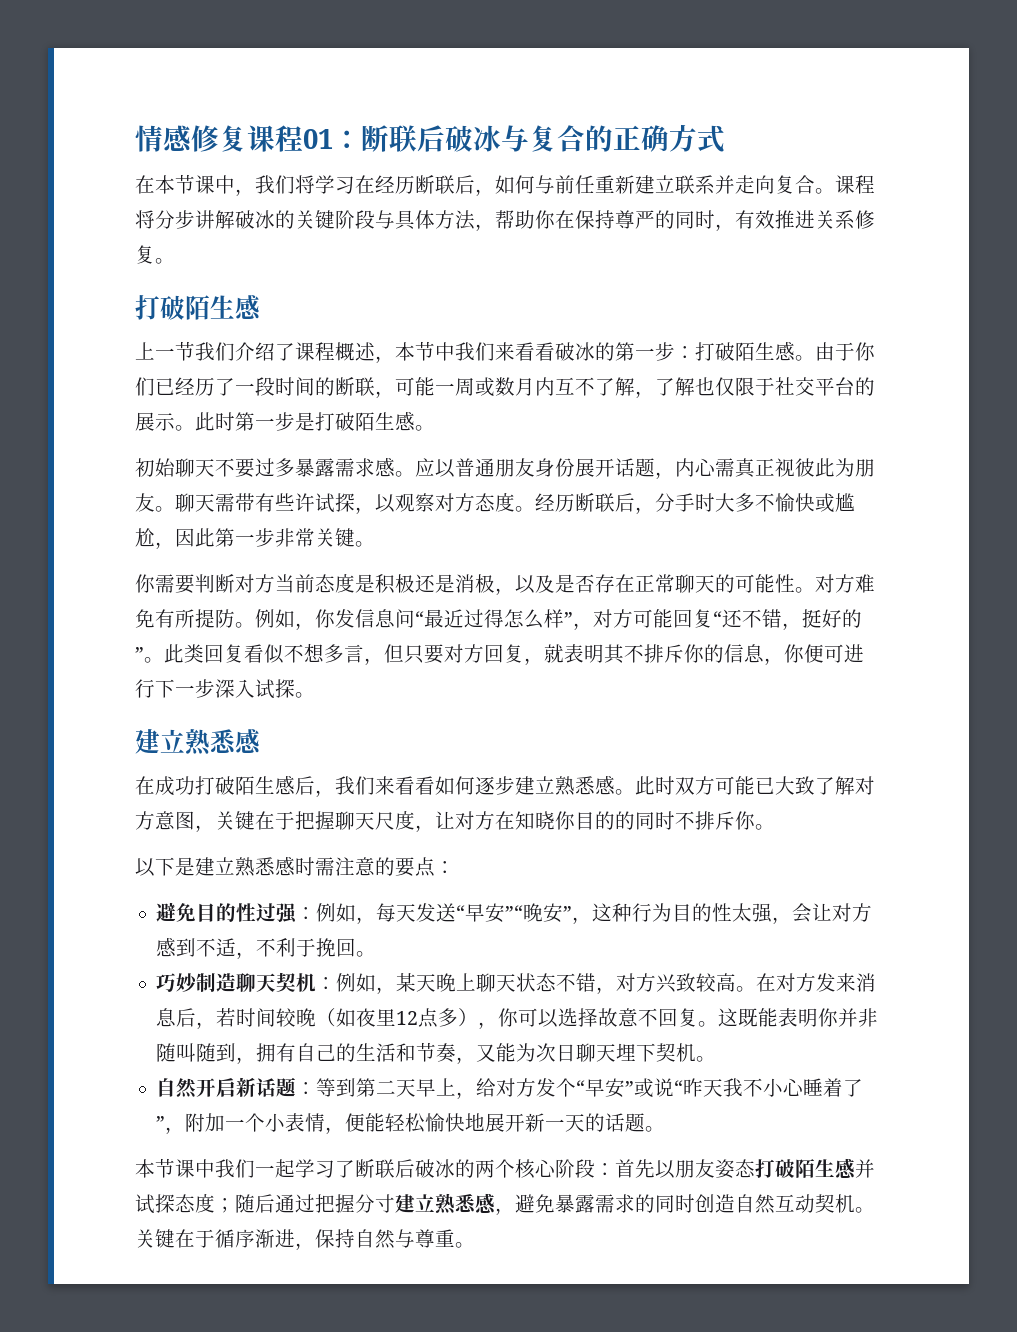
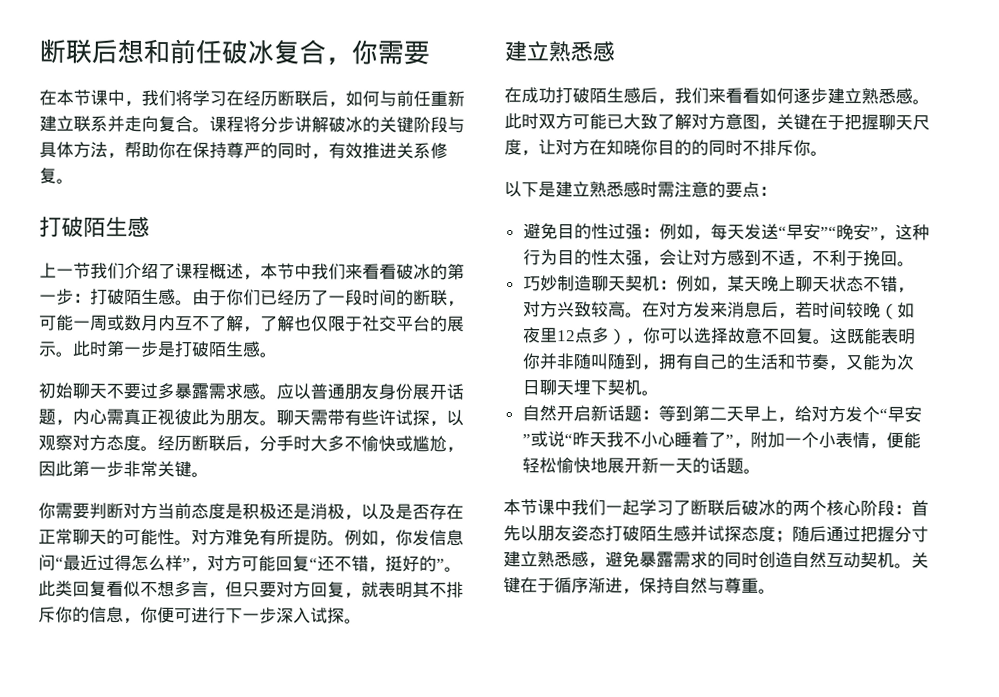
[135,124,725,153] 情感修复课程01：断联后破冰与复合的正确方式 -> [39,38,430,66] 断联后想和前任破冰复合，你需要

